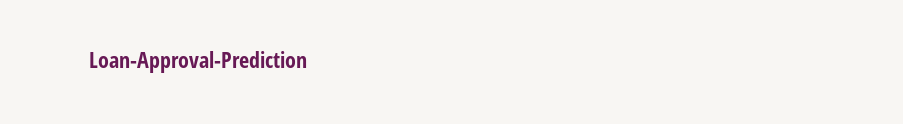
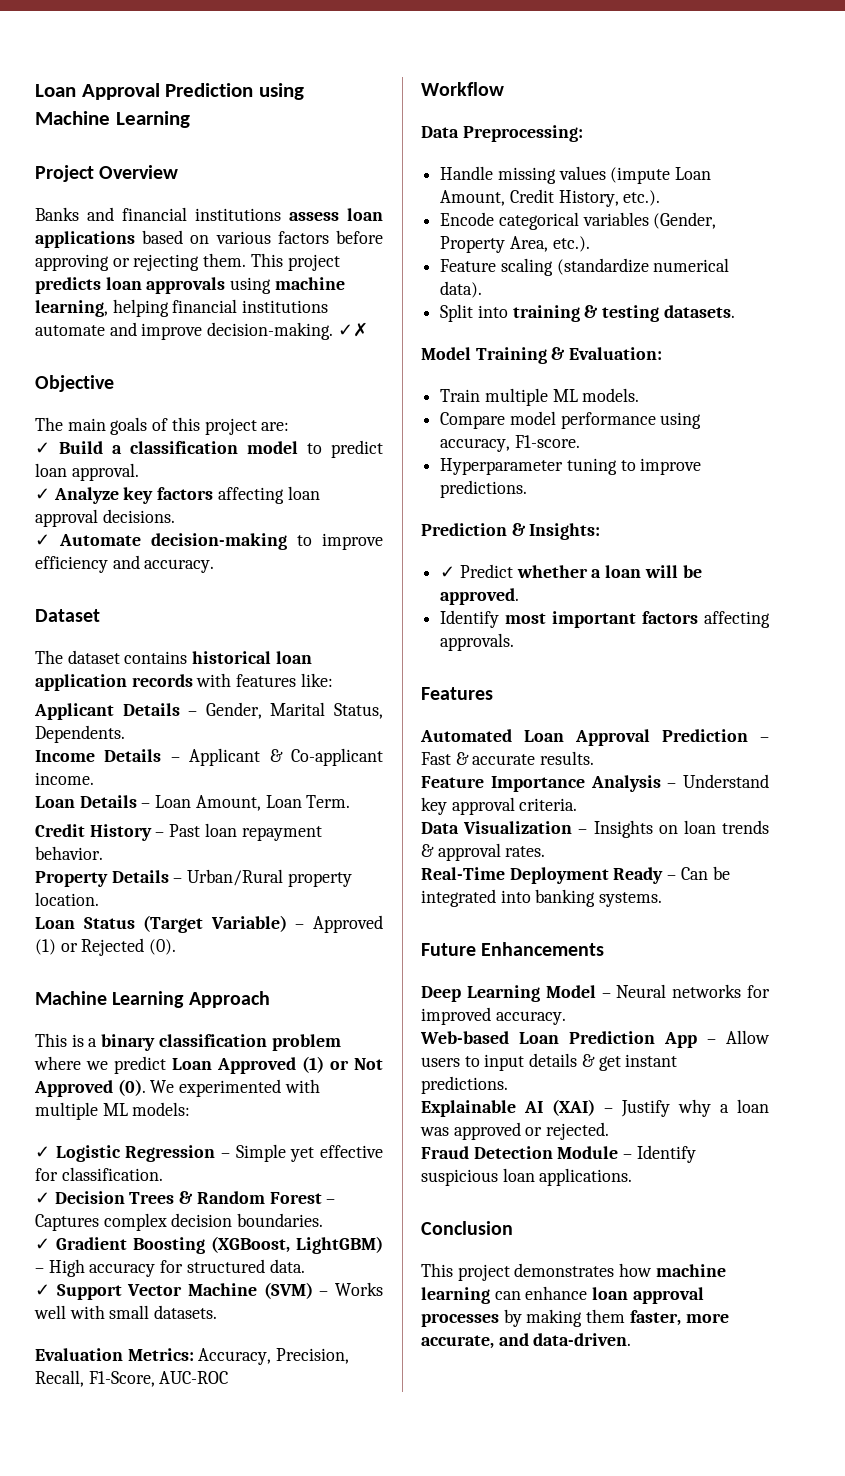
[89,51,307,73] Loan-Approval-Prediction -> [35,83,305,100] [35,111,190,128] [35,165,179,182] [35,207,383,221] [35,230,383,248] [35,253,340,271] [35,277,345,294] [35,299,329,317] [35,322,368,340] [35,375,114,392] [35,417,290,435] [35,440,383,458] [35,463,139,481] [35,486,320,504] [35,509,175,527] [35,533,383,550] [35,555,215,573] [35,609,100,622] [35,650,312,664] [35,673,333,691] [34,702,383,720] [35,725,125,743] [35,748,383,766] [35,772,94,785] [35,795,351,811] [35,823,322,841] [35,846,103,860] [35,869,352,887] [35,892,99,906] [35,915,383,933] [35,938,177,956] [35,991,270,1008] [35,1033,341,1051] [34,1056,383,1074] [34,1079,320,1097] [35,1102,191,1120] [35,1144,384,1162] [35,1167,163,1181] [35,1191,336,1204] [35,1213,324,1231] [35,1236,383,1254] [35,1259,305,1277] [35,1282,383,1300] [34,1305,218,1319] [35,1348,350,1365] [35,1370,229,1387] [421,82,504,96] [421,125,583,142] [440,166,712,184] [440,189,661,207] [440,212,717,230] [440,236,590,253] [440,258,730,276] [440,281,483,298] [440,304,735,322] [421,347,663,364] [440,388,640,406] [440,411,702,429] [440,435,580,452] [440,458,702,475] [440,480,528,498] [421,523,601,540] [440,564,702,578] [440,588,520,605] [440,610,770,628] [440,633,515,651] [421,687,493,700] [420,729,769,746] [421,751,595,765] [421,774,769,792] [421,797,578,815] [421,820,769,838] [421,843,546,861] [421,866,730,884] [421,889,663,907] [421,942,605,956] [421,984,770,1002] [421,1007,566,1025] [420,1030,770,1048] [421,1053,678,1071] [421,1076,508,1094] [421,1099,769,1117] [420,1122,610,1140] [421,1145,696,1163] [421,1168,633,1186] [421,1221,513,1235] [421,1263,726,1281] [421,1286,704,1304] [421,1309,729,1327] [421,1333,632,1349] Loan Approval Prediction using Machine Learning // Project Overview // Banks and financial institutions assess loan applications based on various factors before approving or rejecting them. This project predicts loan approvals using machine learning, helping financial institutions automate and improve decision-making. ✓✗ // Objective // The main goals of this project are: // ✓ Build a classification model to predict loan approval. // ✓ Analyze key factors affecting loan approval decisions. // ✓ Automate decision-making to improve efficiency and accuracy. // Dataset // The dataset contains historical loan application records with features like: // Applicant Details – Gender, Marital Status, Dependents. // Income Details – Applicant & Co-applicant income. // Loan Details – Loan Amount, Loan Term. // Credit History – Past loan repayment behavior. // Property Details – Urban/Rural property location. // Loan Status (Target Variable) – Approved (1) or Rejected (0). // Machine Learning Approach // This is a binary classification problem where we predict Loan Approved (1) or Not Approved (0). We experimented with multiple ML models: // ✓ Logistic Regression – Simple yet effective for classification. // ✓ Decision Trees & Random Forest – Captures complex decision boundaries. // ✓ Gradient Boosting (XGBoost, LightGBM) – High accuracy for structured data. // ✓ Support Vector Machine (SVM) – Works well with small datasets. // Evaluation Metrics: Accuracy, Precision, Recall, F1-Score, AUC-ROC // Workflow // Data Preprocessing: // Handle missing values (impute Loan Amount, Credit History, etc.). // Encode categorical variables (Gender, Property Area, etc.). // Feature scaling (standardize numerical data). // Split into training & testing datasets. // Model Training & Evaluation: // Train multiple ML models. // Compare model performance using accuracy, F1-score. // Hyperparameter tuning to improve predictions. // Prediction & Insights: // ✓ Predict whether a loan will be approved. // Identify most important factors affecting approvals. // Features // Automated Loan Approval Prediction – Fast & accurate results. // Feature Importance Analysis – Understand key approval criteria. // Data Visualization – Insights on loan trends & approval rates. // Real-Time Deployment Ready – Can be integrated into banking systems. // Future Enhancements // Deep Learning Model – Neural networks for improved accuracy. // Web-based Loan Prediction App – Allow users to input details & get instant predictions. // Explainable AI (XAI) – Justify why a loan was approved or rejected. // Fraud Detection Module – Identify suspicious loan applications. // Conclusion // This project demonstrates how machine learning can enhance loan approval processes by making them faster, more accurate, and data-driven.

